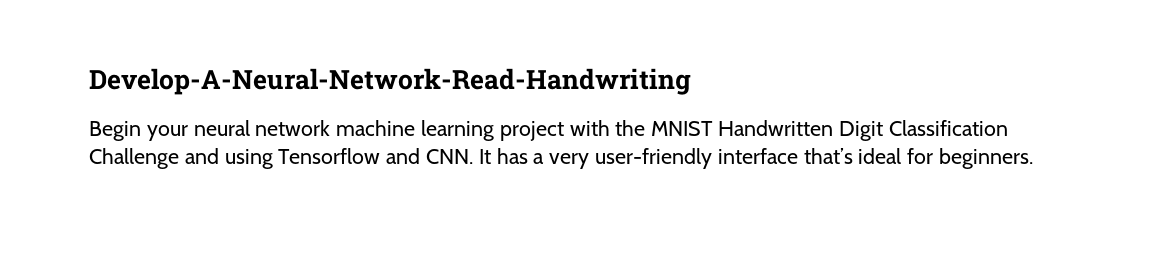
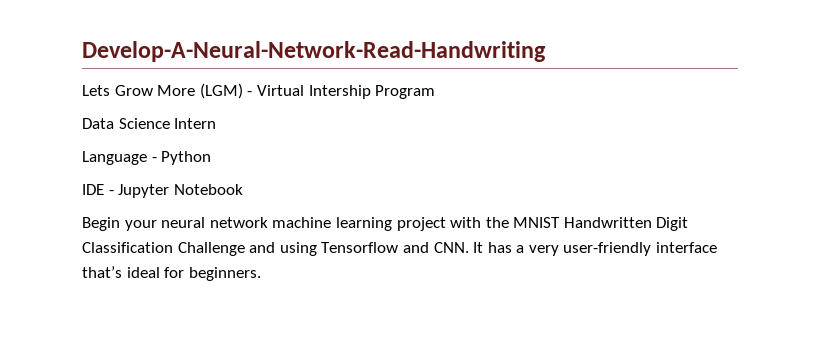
(691, 81) none -> [82,83,436,99] [82,118,217,129] [82,151,212,165] [82,184,243,198] // Lets Grow More (LGM) - Virtual Intership Program // Data Science Intern // Language - Python // IDE - Jupyter Notebook

